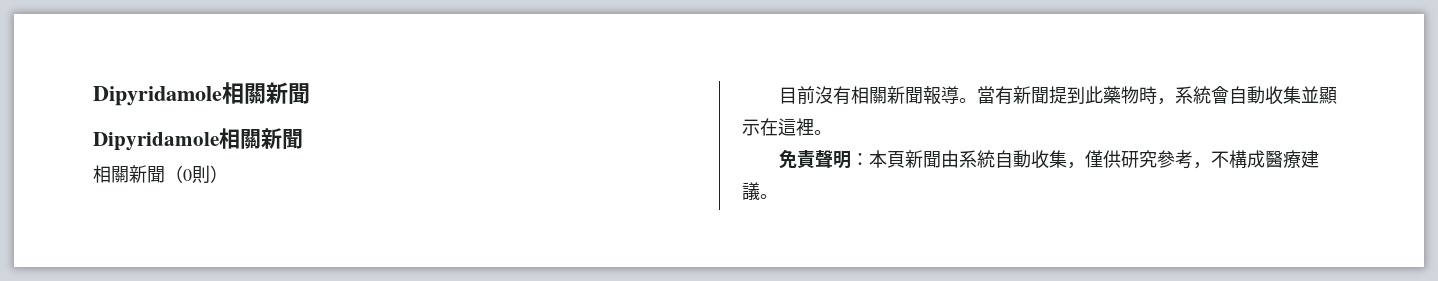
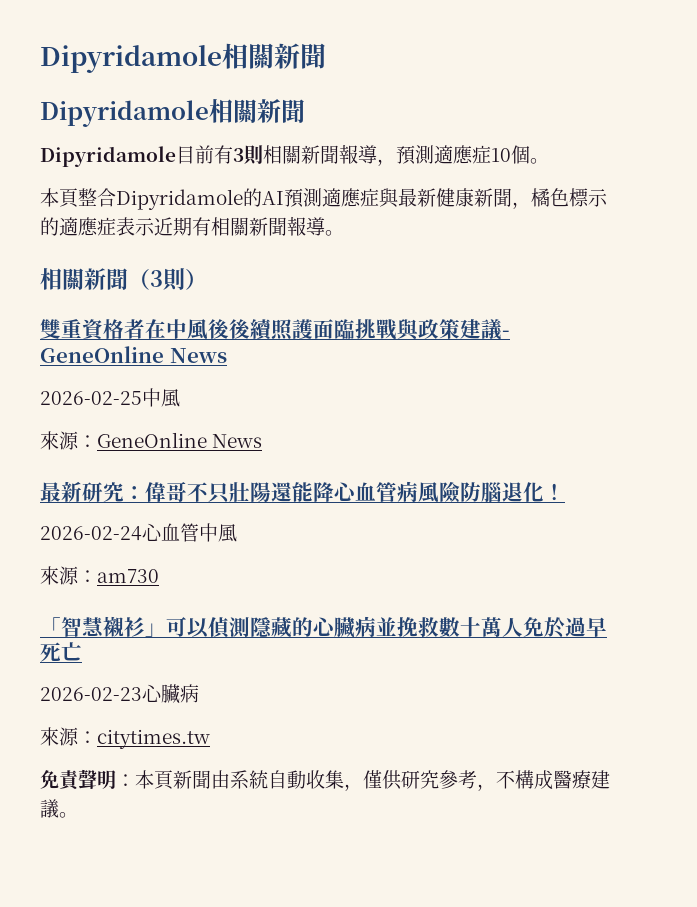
[93,165,228,184] [779,86,1338,105] [742,118,832,136] 相關新聞（0則） // 目前沒有相關新聞報導。當有新聞提到此藥物時，系統會自動收集並顯示在這裡。 -> [40,144,549,167] [40,188,608,210] [40,216,344,236] [40,268,207,291] [40,319,510,341] [40,346,227,363] [40,388,180,407] [40,431,263,450] [40,481,565,503] [40,523,237,542] [40,566,159,585] [40,616,607,639] [40,642,82,662] [40,684,199,704] [40,727,210,749] Dipyridamole目前有3則相關新聞報導，預測適應症10個。 // 本頁整合Dipyridamole的AI預測適應症與最新健康新聞，橘色標示的適應症表示近期有相關新聞報導。 // 相關新聞（3則） // 雙重資格者在中風後後續照護面臨挑戰與政策建議- GeneOnline News // 2026-02-25中風 // 來源：GeneOnline News // 最新研究：偉哥不只壯陽還能降心血管病風險防腦退化！ // 2026-02-24心血管中風 // 來源：am730 // 「智慧襯衫」可以偵測隱藏的心臟病並挽救數十萬人免於過早死亡 // 2026-02-23心臟病 // 來源：citytimes.tw

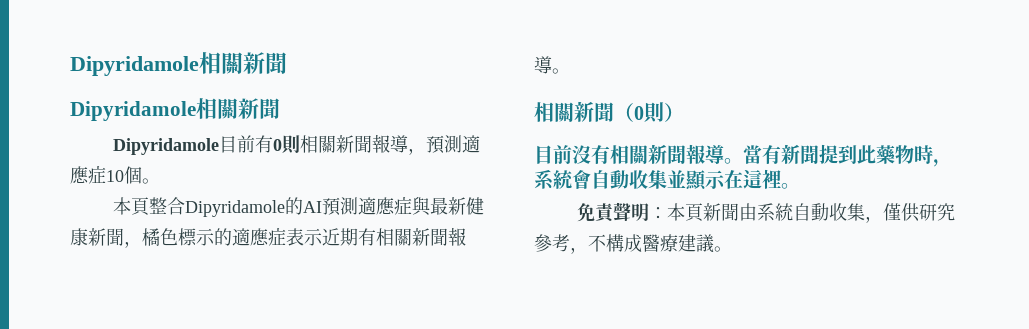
[233,148,244,162] 3 -> [273,139,283,151] 0
[150,270,163,287] 3 -> [634,106,644,120] 0
[40,319,510,341] [40,346,227,363] [40,388,180,407] [40,431,263,450] [40,481,565,503] [40,523,237,542] [40,566,159,585] [40,616,607,639] [40,642,82,662] [40,684,199,704] [40,727,210,749] 雙重資格者在中風後後續照護面臨挑戰與政策建議- GeneOnline News // 2026-02-25中風 // 來源：GeneOnline News // 最新研究：偉哥不只壯陽還能降心血管病風險防腦退化！ // 2026-02-24心血管中風 // 來源：am730 // 「智慧襯衫」可以偵測隱藏的心臟病並挽救數十萬人免於過早死亡 // 2026-02-23心臟病 // 來源：citytimes.tw -> [534,144,952,167] [534,169,800,191] 目前沒有相關新聞報導。當有新聞提到此藥物時，系統會自動收集並顯示在這裡。

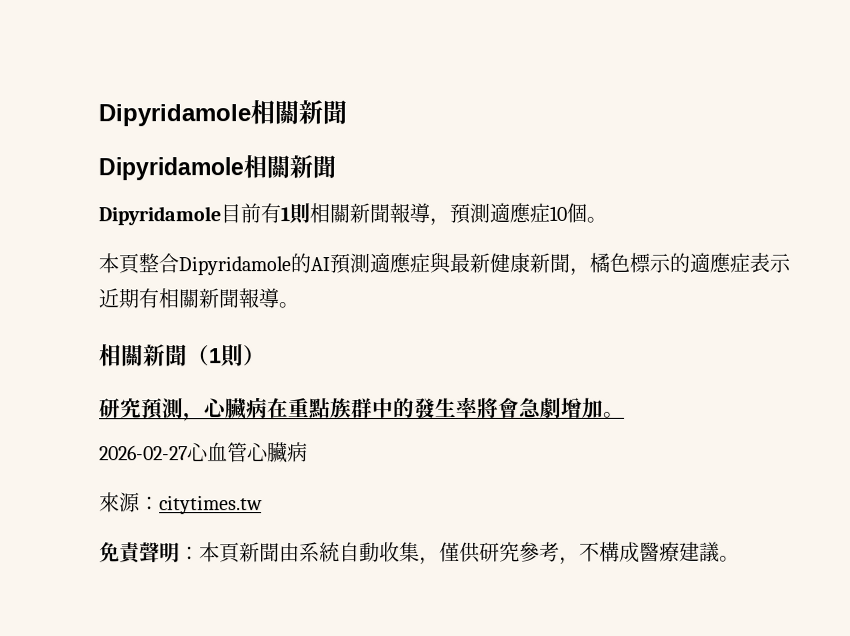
[273,139,283,151] 0 -> [280,207,290,222] 1
[634,106,644,120] 0 -> [209,348,222,364] 1
[534,144,952,167] [534,169,800,191] 目前沒有相關新聞報導。當有新聞提到此藥物時，系統會自動收集並顯示在這裡。 -> [99,396,625,422] [99,442,308,464] [99,492,263,515] 研究預測，心臟病在重點族群中的發生率將會急劇增加。 // 2026-02-27心血管心臟病 // 來源：citytimes.tw

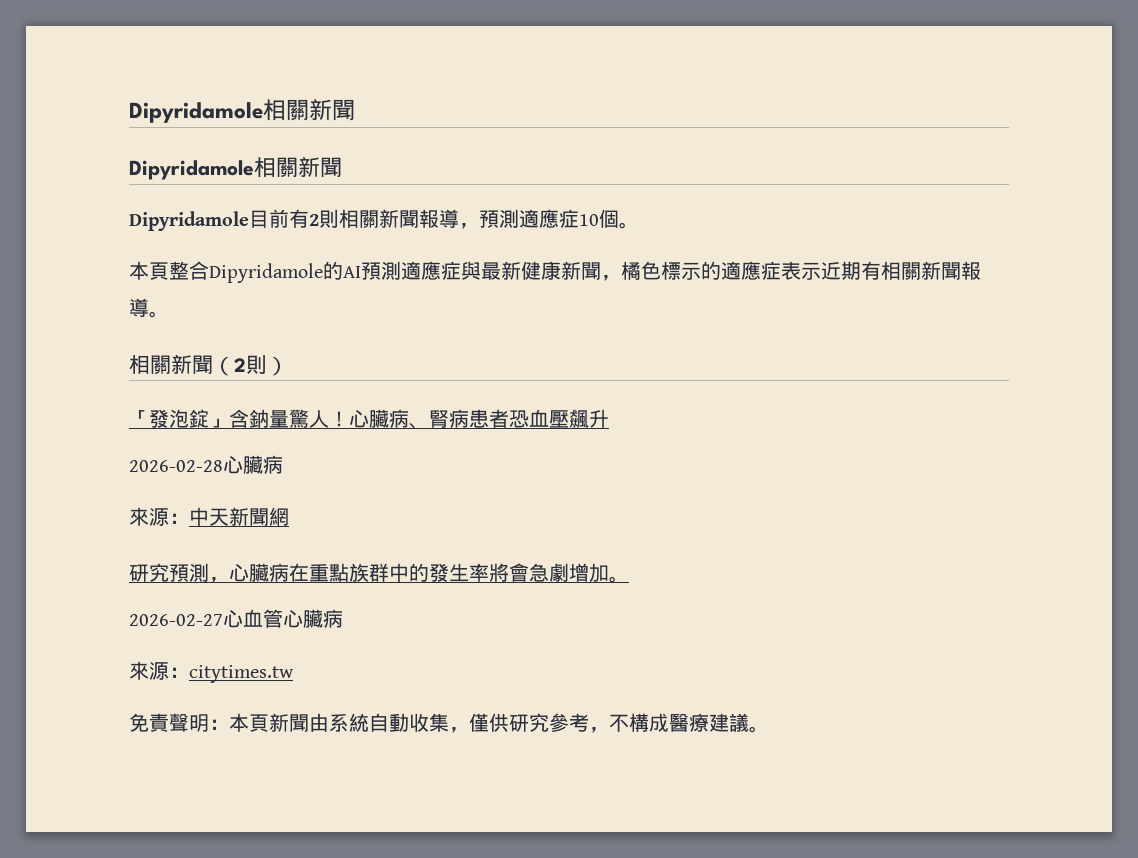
[280,207,290,222] 1 -> [309,214,319,226] 2
[209,348,222,364] 1 -> [234,358,246,372] 2
(266, 356) none -> [129,409,609,429] [129,455,283,474] [129,507,289,526] // 「發泡錠」含鈉量驚人！心臟病、腎病患者恐血壓飆升 // 2026-02-28心臟病 // 來源：中天新聞網

